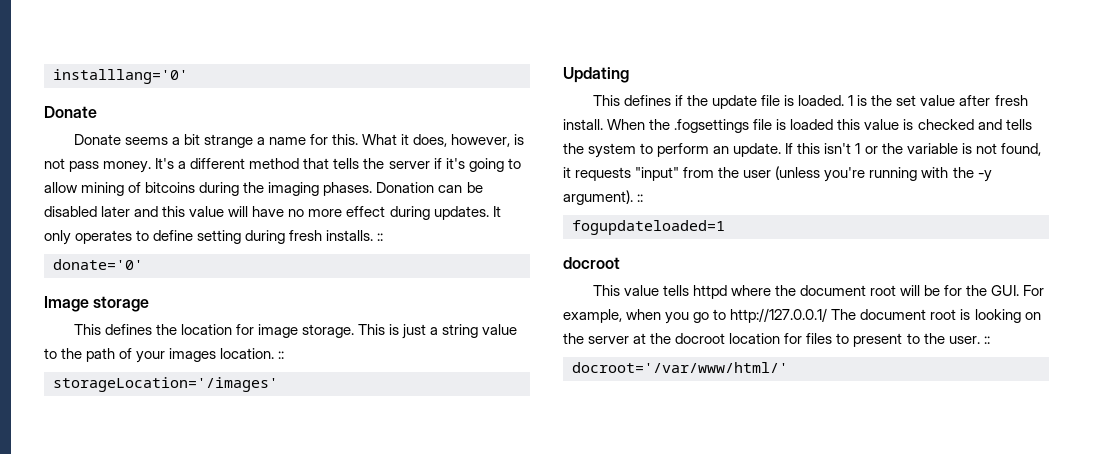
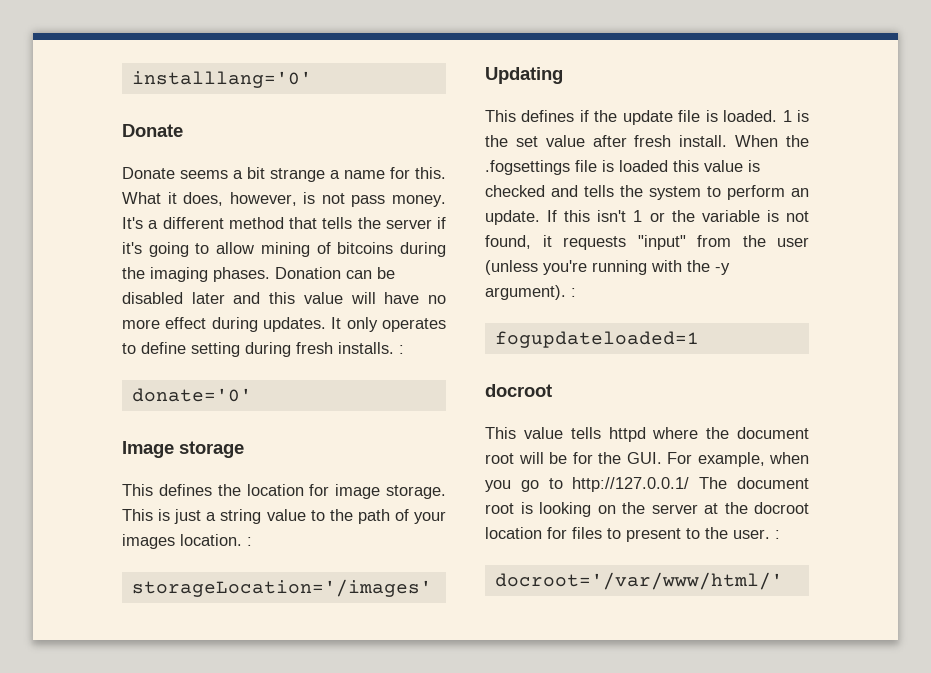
[377,233,384,241] :: -> [399,345,404,354] :
[278,351,285,359] :: -> [247,537,252,546] :
[637,194,644,202] :: -> [571,288,576,297] :
[983,336,990,344] :: -> [775,530,780,539] :

